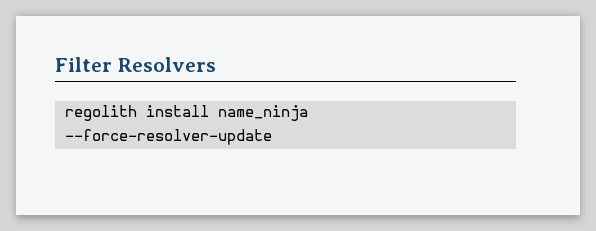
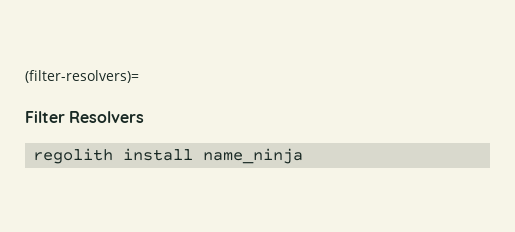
(55, 64) none -> [25,70,139,83] (filter-resolvers)= //
[64,129,272,145] --force-resolver-update -> (304, 156) none

